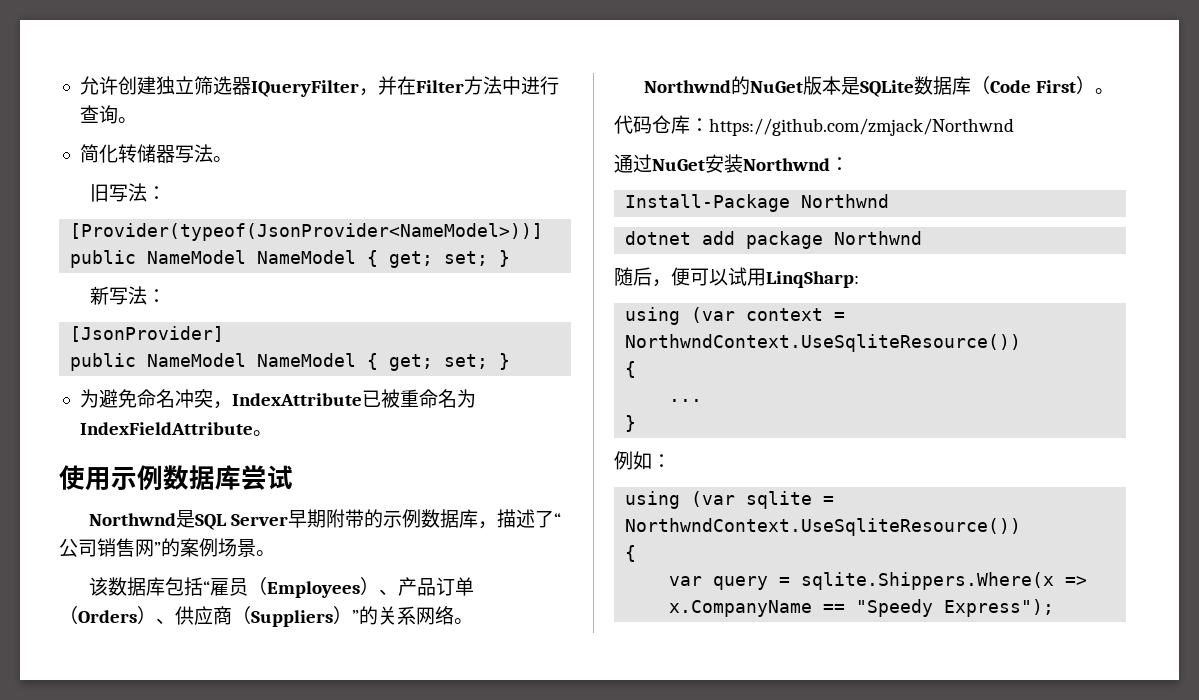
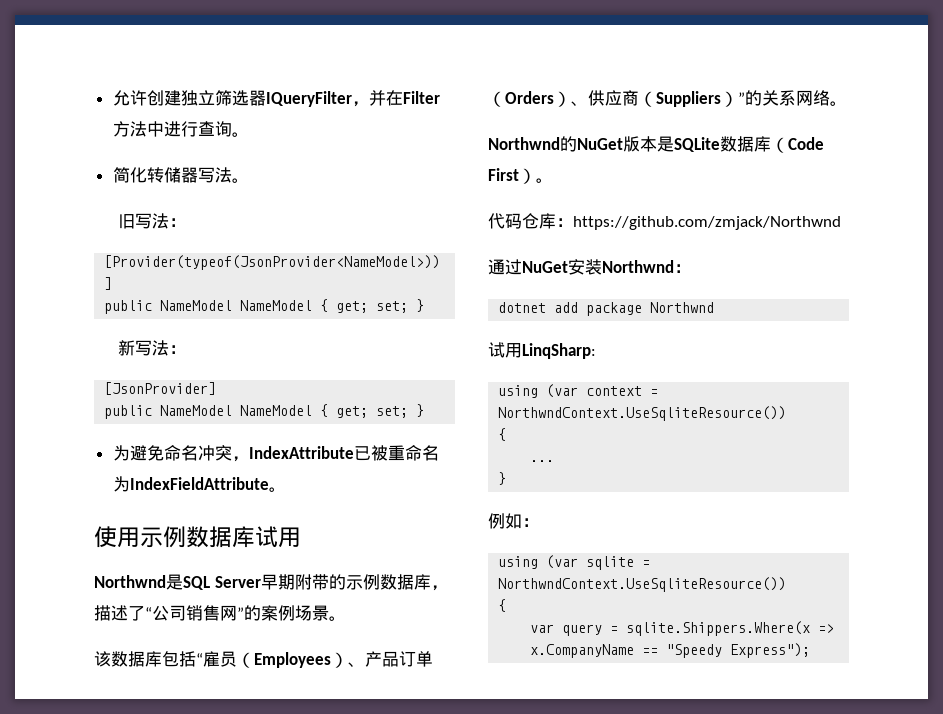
[241,465,293,490] 尝试 -> [255,526,301,548] 试用
[625,194,890,212] // Install-Package Northwnd -> (691, 268) none
[614,267,728,287] 随后，便可以 -> (715, 307) none

